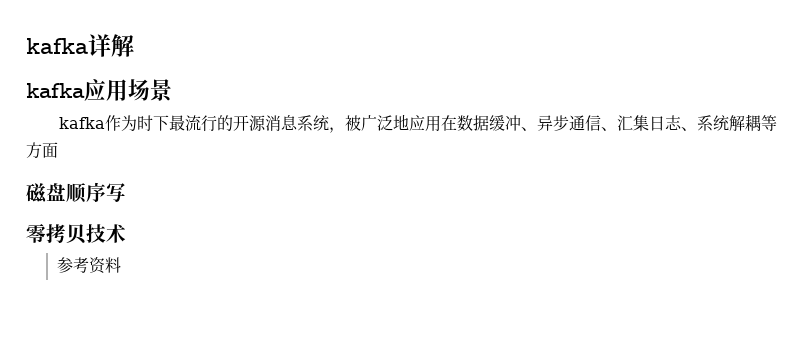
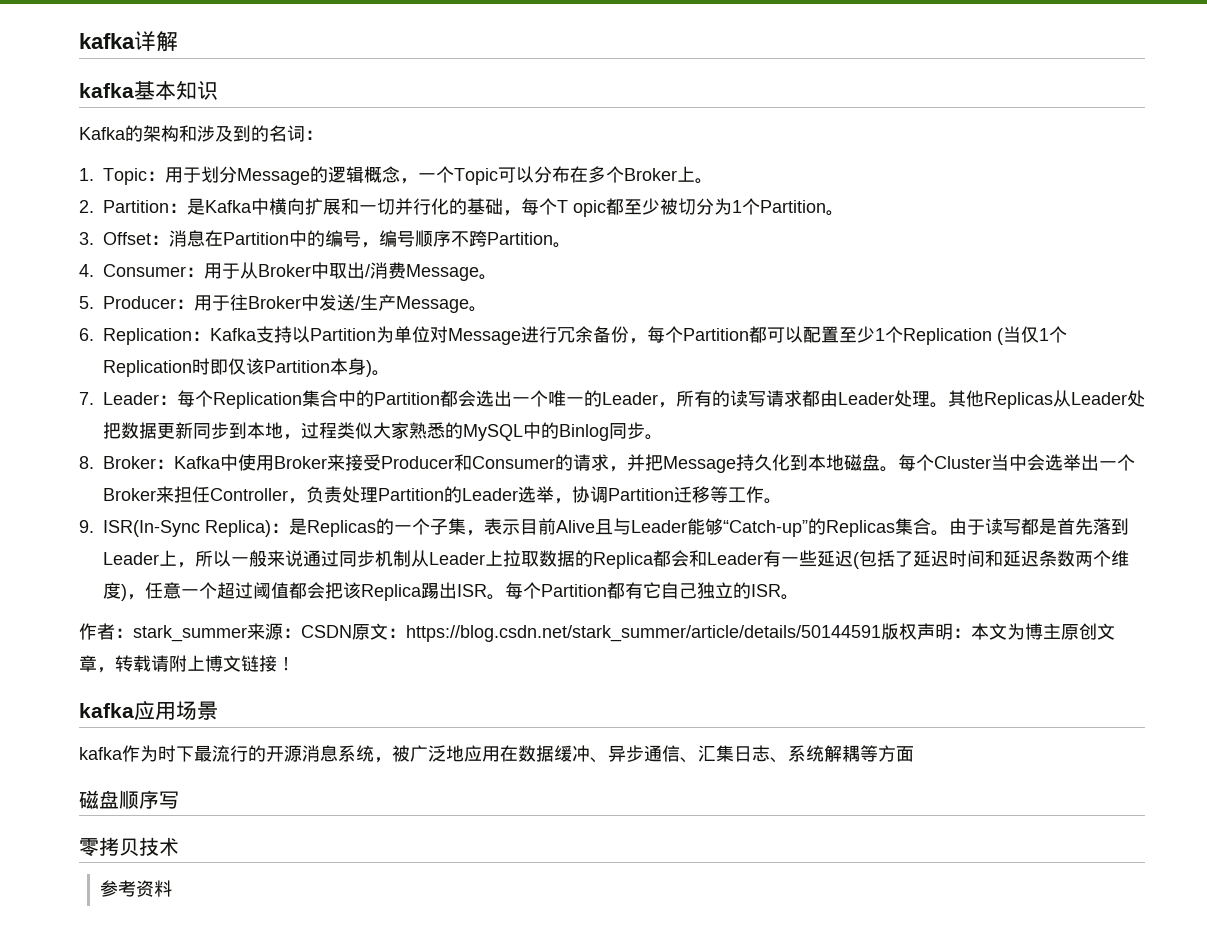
(134, 45) none -> [79,80,218,100] [79,125,323,142] [79,166,713,185] [79,198,844,217] [79,230,571,248] [79,262,497,281] [79,294,487,313] [79,326,1067,345] [103,358,390,377] [79,390,1145,409] [103,422,663,441] [79,454,1135,473] [103,486,782,504] [79,518,1129,537] [103,550,1129,569] [103,582,799,601] [79,623,1115,642] [79,655,295,673] // kafka基本知识 // Kafka的架构和涉及到的名词： // 1. Topic：用于划分Message的逻辑概念，一个Topic可以分布在多个Broker上。 // 2. Partition：是Kafka中横向扩展和一切并行化的基础，每个T opic都至少被切分为1个Partition。 // 3. Offset：消息在Partition中的编号，编号顺序不跨Partition。 // 4. Consumer：用于从Broker中取出/消费Message。 // 5. Producer：用于往Broker中发送/生产Message。 // 6. Replication：Kafka支持以Partition为单位对Message进行冗余备份，每个Partition都可以配置至少1个Replication (当仅1个Replication时即仅该Partition本身)。 // 7. Leader：每个Replication集合中的Partition都会选出一个唯一的Leader，所有的读写请求都由Leader处理。其他Replicas从Leader处把数据更新同步到本地，过程类似大家熟悉的MySQL中的Binlog同步。 // 8. Broker：Kafka中使用Broker来接受Producer和Consumer的请求，并把Message持久化到本地磁盘。每个Cluster当中会选举出一个Broker来担任Controller，负责处理Partition的Leader选举，协调Partition迁移等工作。 // 9. ISR(In-Sync Replica)：是Replicas的一个子集，表示目前Alive且与Leader能够“Catch-up”的Replicas集合。由于读写都是首先落到Leader上，所以一般来说通过同步机制从Leader上拉取数据的Replica都会和Leader有一些延迟(包括了延迟时间和延迟条数两个维度)，任意一个超过阈值都会把该Replica踢出ISR。每个Partition都有它自己独立的ISR。 // 作者：stark_summer来源：CSDN原文：https://blog.csdn.net/stark_summer/article/details/50144591版权声明：本文为博主原创文章，转载请附上博文链接！

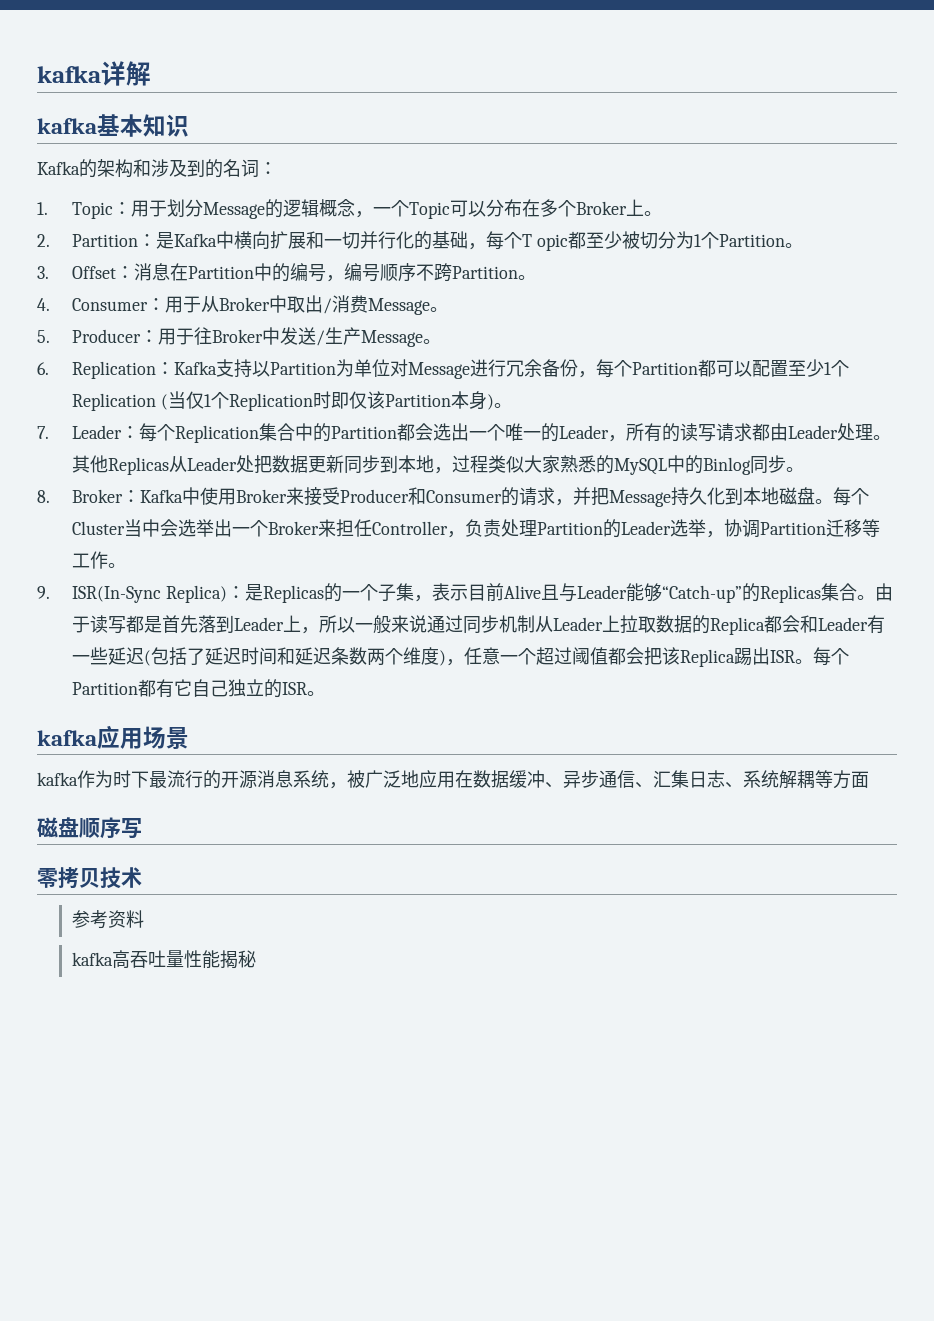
[79,623,1115,642] [79,655,295,673] // 作者：stark_summer来源：CSDN原文：https://blog.csdn.net/stark_summer/article/details/50144591版权声明：本文为博主原创文章，转载请附上博文链接！ -> (325, 693) none
(172, 888) none -> [71,950,256,969] // kafka高吞吐量性能揭秘

